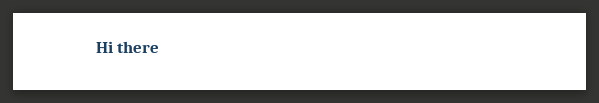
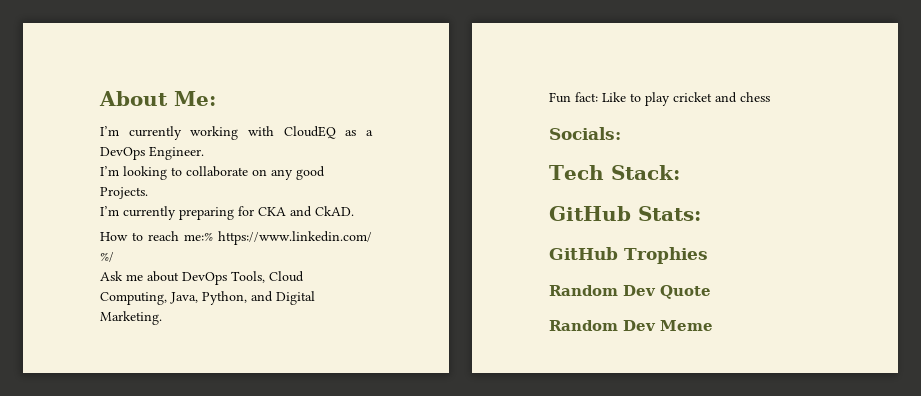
[96,41,160,53] Hi there -> [99,91,216,106] [100,126,373,140] [100,146,204,160] [100,166,325,180] [100,187,148,199] [100,206,354,220] [100,231,372,245] [100,252,114,262] [100,271,304,285] [100,291,315,305] [100,311,162,325] [549,92,770,106] [549,127,621,140] [549,165,680,180] [549,206,701,221] [549,247,708,264] [549,285,711,299] [549,320,713,331] About Me: // I’m currently working with CloudEQ as a DevOps Engineer. // I’m looking to collaborate on any good Projects. // I’m currently preparing for CKA and CkAD. // How to reach me:% https://www.linkedin.com/ %/ // Ask me about DevOps Tools, Cloud Computing, Java, Python, and Digital Marketing. // Fun fact: Like to play cricket and chess // Socials: // Tech Stack: // GitHub Stats: // GitHub Trophies // Random Dev Quote // Random Dev Meme

